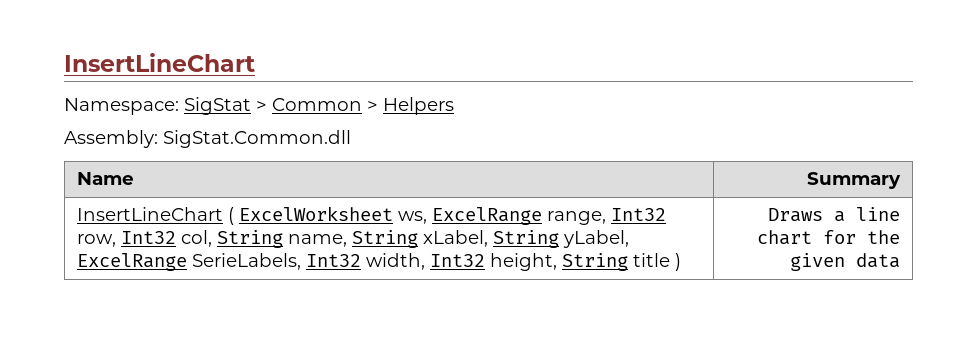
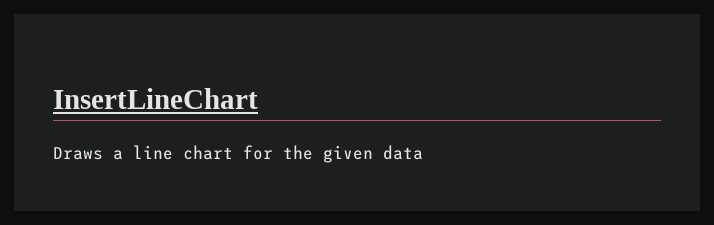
[64,97,454,115] [64,130,351,148] [76,172,134,185] [807,172,902,189] [76,206,666,225] [76,230,629,248] [76,253,681,271] Namespace: SigStat > Common > Helpers // Assembly: SigStat.Common.dll // Name | Summary // InsertLineChart ( ExcelWorksheet ws, ExcelRange range, Int32 row, Int32 col, String name, String xLabel, String yLabel, ExcelRange SerieLabels, Int32 width, Int32 height, String title ) | -> (258, 98) none

